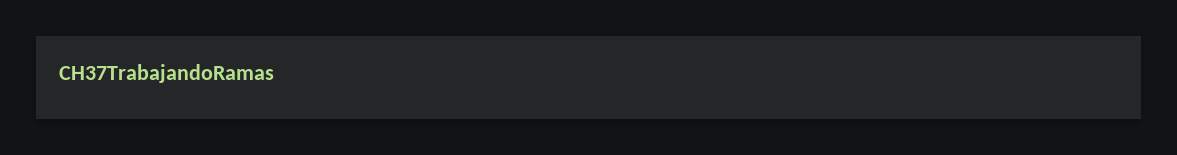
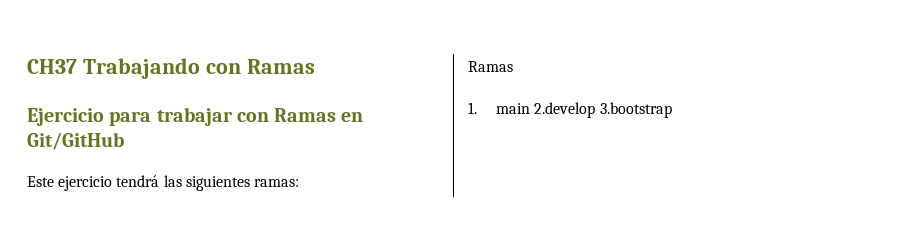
[59,64,274,83] CH37TrabajandoRamas -> [27,58,315,79] [27,107,364,126] [27,132,124,150] [27,175,299,191] [468,61,513,72] [468,102,672,118] CH37 Trabajando con Ramas // Ejercicio para trabajar con Ramas en Git/GitHub // Este ejercicio tendrá las siguientes ramas: // Ramas // 1. main 2.develop 3.bootstrap

